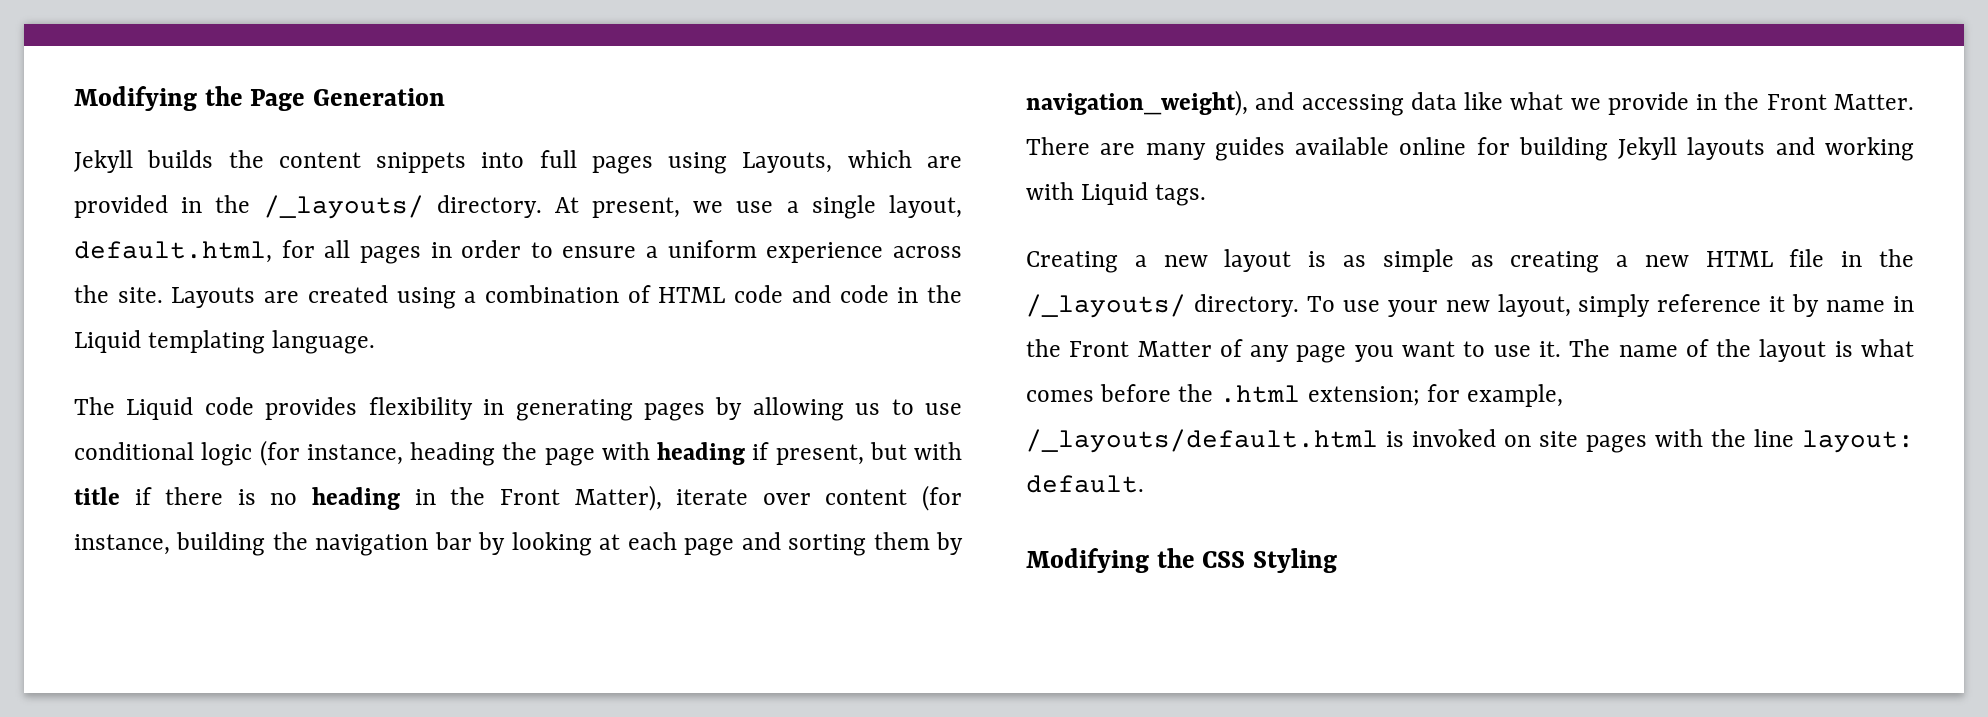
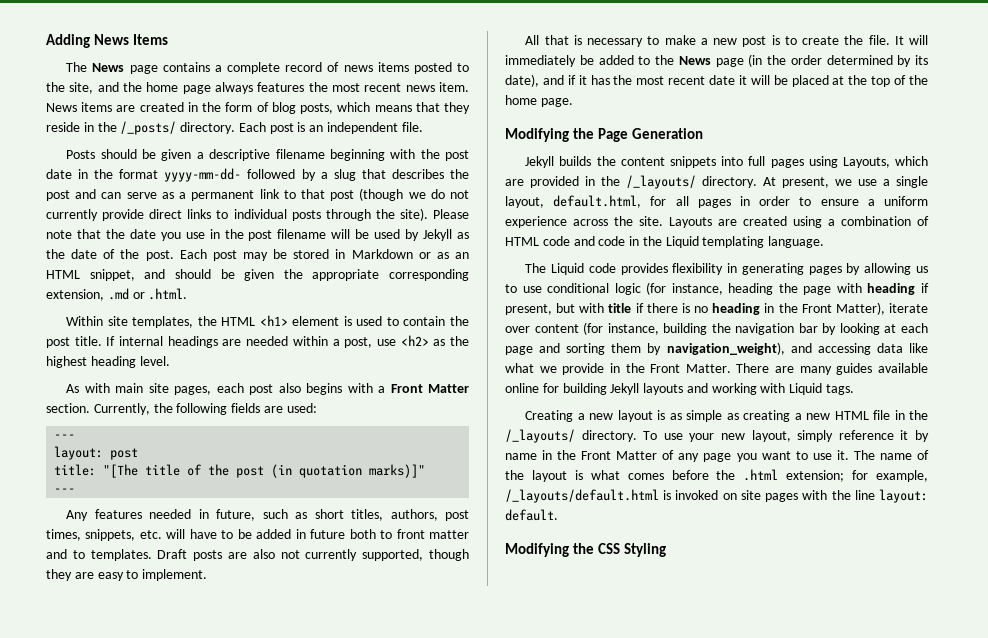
(74, 98) none -> [46,34,168,48] [66,62,469,74] [46,82,469,94] [46,102,470,114] [46,121,423,135] [66,149,470,161] [46,168,469,182] [46,188,470,201] [46,208,470,221] [46,229,469,241] [46,249,470,261] [46,269,469,281] [46,288,188,301] [66,315,469,328] [46,335,469,348] [46,356,170,368] [66,383,469,395] [46,403,317,415] [54,434,76,439] [54,446,139,460] [54,464,426,478] [54,488,76,493] [66,509,469,521] [46,529,469,541] [46,549,470,561] [46,569,208,581] [525,35,928,47] [505,54,928,67] [505,74,928,87] [505,95,573,107] Adding News Items // The News page contains a complete record of news items posted to the site, and the home page always features the most recent news item. News items are created in the form of blog posts, which means that they reside in the /_posts/ directory. Each post is an independent file. // Posts should be given a descriptive filename beginning with the post date in the format yyyy-mm-dd- followed by a slug that describes the post and can serve as a permanent link to that post (though we do not currently provide direct links to individual posts through the site). Please note that the date you use in the post filename will be used by Jekyll as the date of the post. Each post may be stored in Markdown or as an HTML snippet, and should be given the appropriate corresponding extension, .md or .html. // Within site templates, the HTML <h1> element is used to contain the post title. If internal headings are needed within a post, use <h2> as the highest heading level. // As with main site pages, each post also begins with a Front Matter section. Currently, the following fields are used: // --- // layout: post // title: "[The title of the post (in quotation marks)]" // --- // Any features needed in future, such as short titles, authors, post times, snippets, etc. will have to be added in future both to front matter and to templates. Draft posts are also not currently supported, though they are easy to implement. // All that is necessary to make a new post is to create the file. It will immediately be added to the News page (in the order determined by its date), and if it has the most recent date it will be placed at the top of the home page. //

